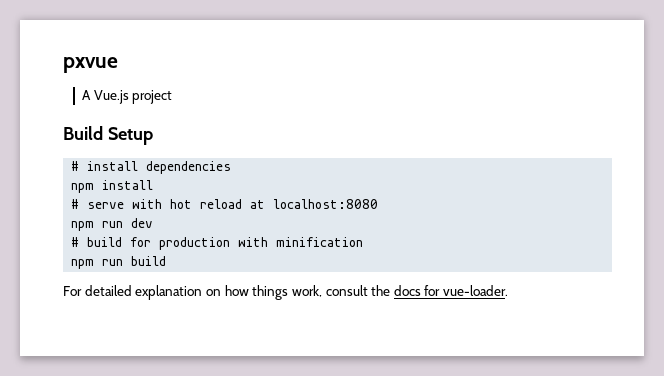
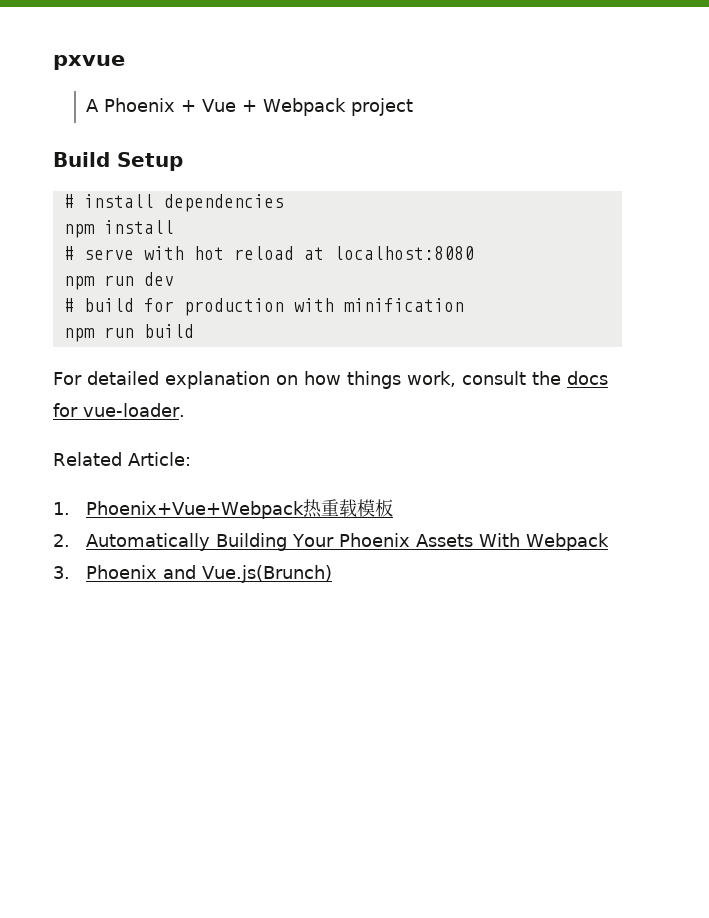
[93,90,129,104] Vue.js -> [104,98,347,116] Phoenix + Vue + Webpack
(509, 290) none -> [53,452,191,466] [53,499,394,519] [53,533,610,551] [53,565,333,583] // Related Article: // 1. Phoenix+Vue+Webpack热重载模板 // 2. Automatically Building Your Phoenix Assets With Webpack // 3. Phoenix and Vue.js(Brunch)

